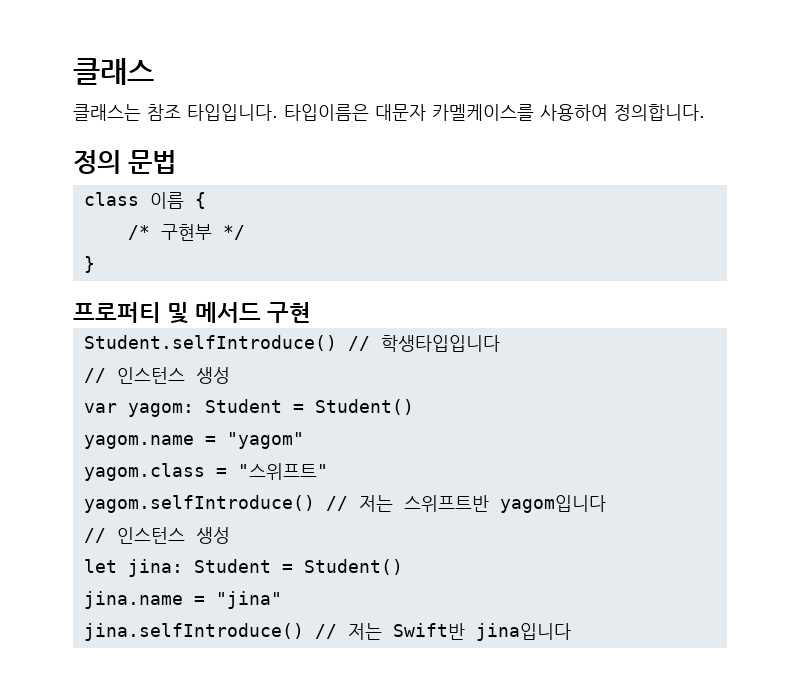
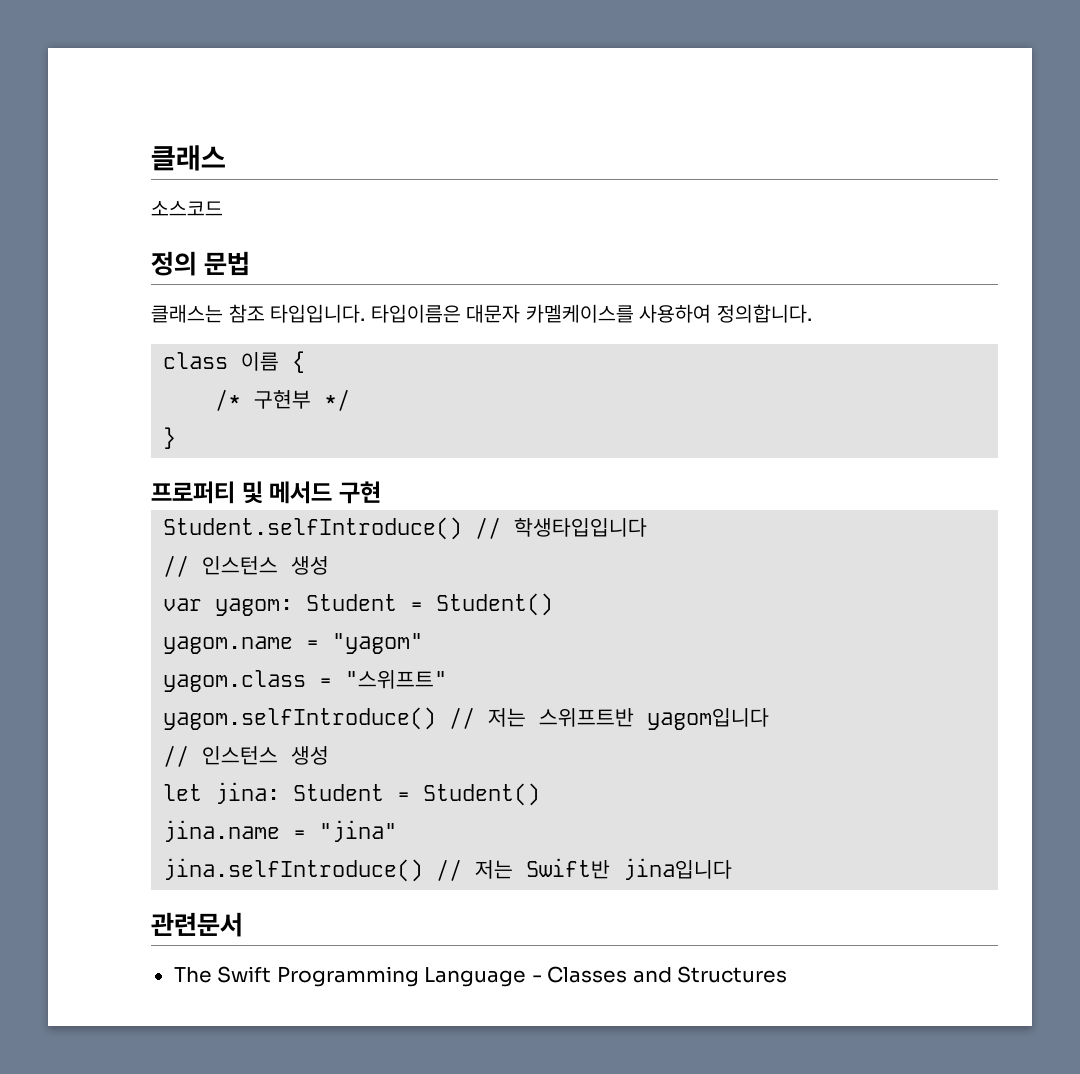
(154, 71) none -> [151,201,223,216] [151,251,251,276] // 소스코드 // 정의 문법
[73,150,176,174] // 정의 문법 -> (812, 313) none
(571, 632) none -> [151,912,243,937] [173,966,788,987] // 관련문서 // The Swift Programming Language - Classes and Structures

